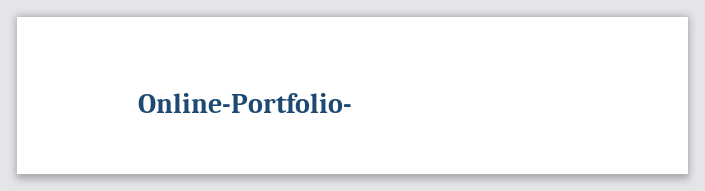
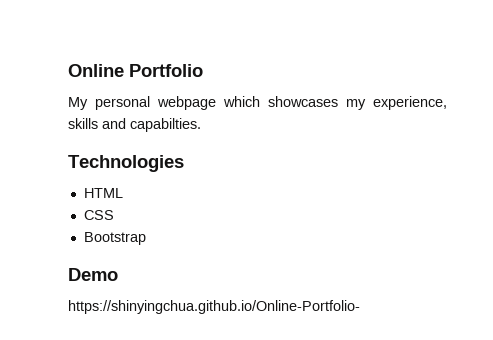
[138,93,352,113] Online-Portfolio- -> [68,64,203,77] [68,96,447,110] [68,118,201,132] [68,155,184,172] [83,188,123,198] [83,210,114,220] [83,232,146,245] [68,268,118,281] [68,300,360,314] Online Portfolio // My personal webpage which showcases my experience, skills and capabilties. // Technologies // HTML // CSS // Bootstrap // Demo // https://shinyingchua.github.io/Online-Portfolio-

